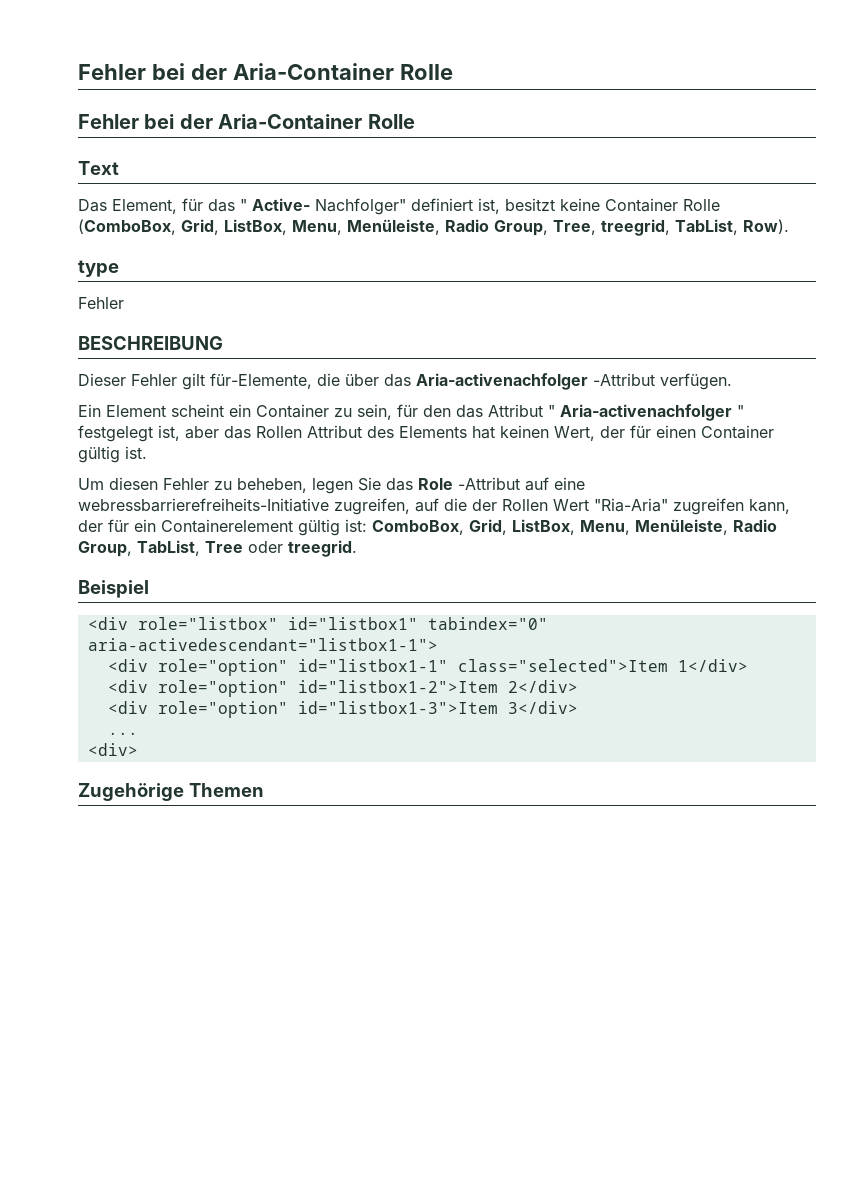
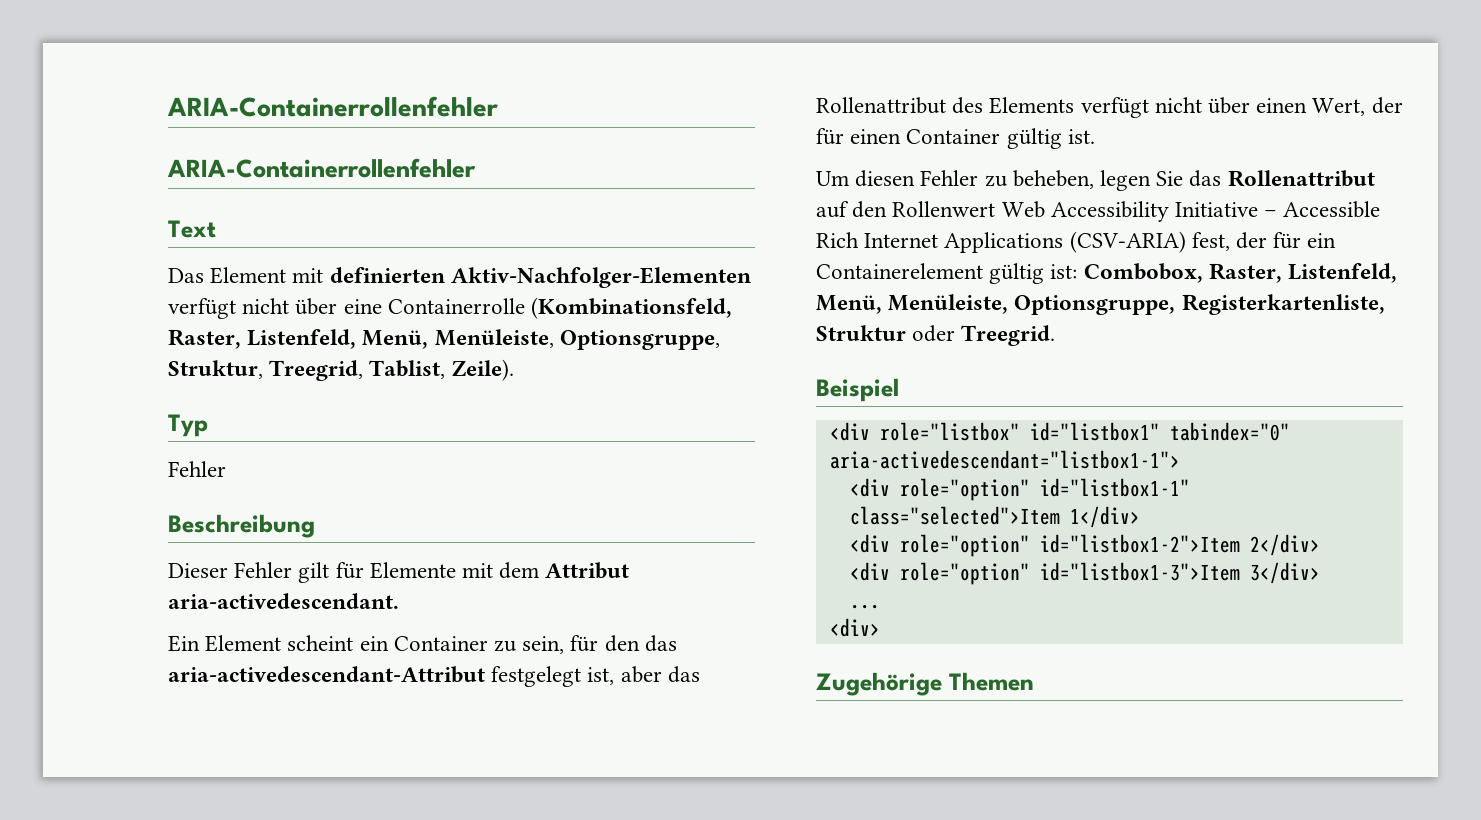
[78,63,453,80] [78,114,415,129] [78,161,119,175] [78,198,720,215] [78,219,789,236] [78,260,119,277] Fehler bei der Aria-Container Rolle // Fehler bei der Aria-Container Rolle // Text // Das Element, für das " Active- Nachfolger" definiert ist, besitzt keine Container Rolle (ComboBox, Grid, ListBox, Menu, Menüleiste, Radio Group, Tree, treegrid, TabList, Row). // type -> [167,96,498,117] [167,158,476,178] [168,220,216,238] [168,267,751,288] [168,297,733,319] [168,329,720,350] [168,359,514,381] [168,414,208,437] ARIA-Containerrollenfehler // ARIA-Containerrollenfehler // Text // Das Element mit definierten Aktiv-Nachfolger-Elementen verfügt nicht über eine Containerrolle (Kombinationsfeld, Raster, Listenfeld, Menü, Menüleiste, Optionsgruppe, Struktur, Treegrid, Tablist, Zeile). // Typ
[78,336,223,350] BESCHREIBUNG -> [168,514,315,538] Beschreibung
[210,373,732,390] für-Elemente, die über das Aria-activenachfolger -Attribut verfügen. -> [335,562,630,579] [168,593,399,609] für Elemente mit dem Attribut aria-activedescendant.
[488,404,744,421] [78,425,549,442] Attribut " Aria-activenachfolger " festgelegt ist, aber das Rollen Attribut des Elements hat keinen -> [168,666,700,687] [816,97,1308,118] aria-activedescendant-Attribut festgelegt ist, aber das Rollenattribut des Elements verfügt nicht über einen
[418,477,585,491] [78,498,790,515] Role -Attribut auf eine webressbarrierefreiheits-Initiative zugreifen, auf die der Rollen Wert "Ria-Aria" zugreifen kann, -> [1227,170,1375,187] [816,201,1381,222] [816,231,1230,253] Rollenattribut auf den Rollenwert Web Accessibility Initiative – Accessible Rich Internet Applications (CSV-ARIA) fest,
[372,519,777,535] [78,540,357,557] ComboBox, Grid, ListBox, Menu, Menüleiste, Radio Group, TabList, Tree oder treegrid. -> [1083,263,1398,283] [816,294,1385,315] [816,325,1056,346] Combobox, Raster, Listenfeld, Menü, Menüleiste, Optionsgruppe, Registerkartenliste, Struktur oder Treegrid.

